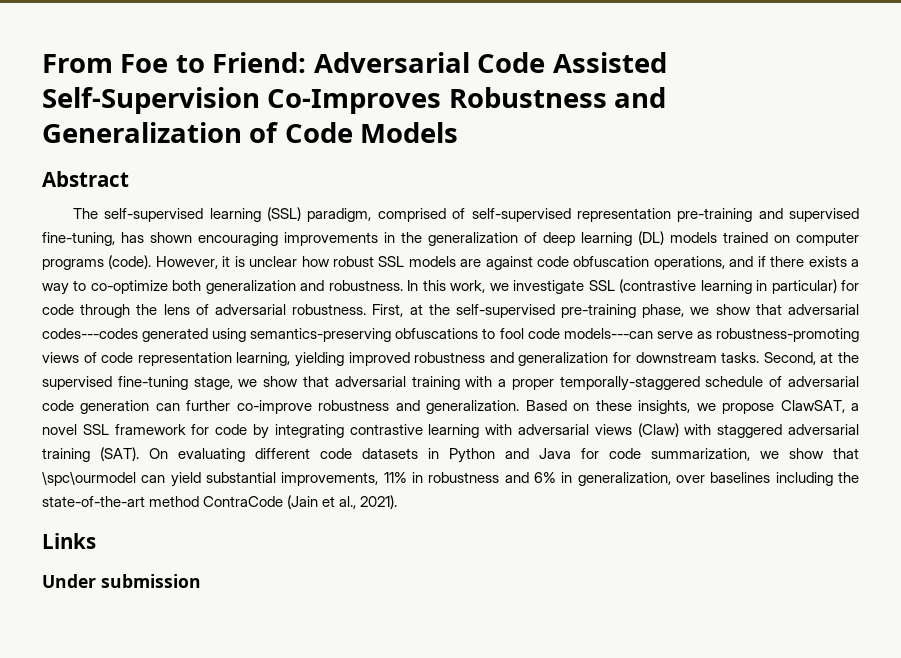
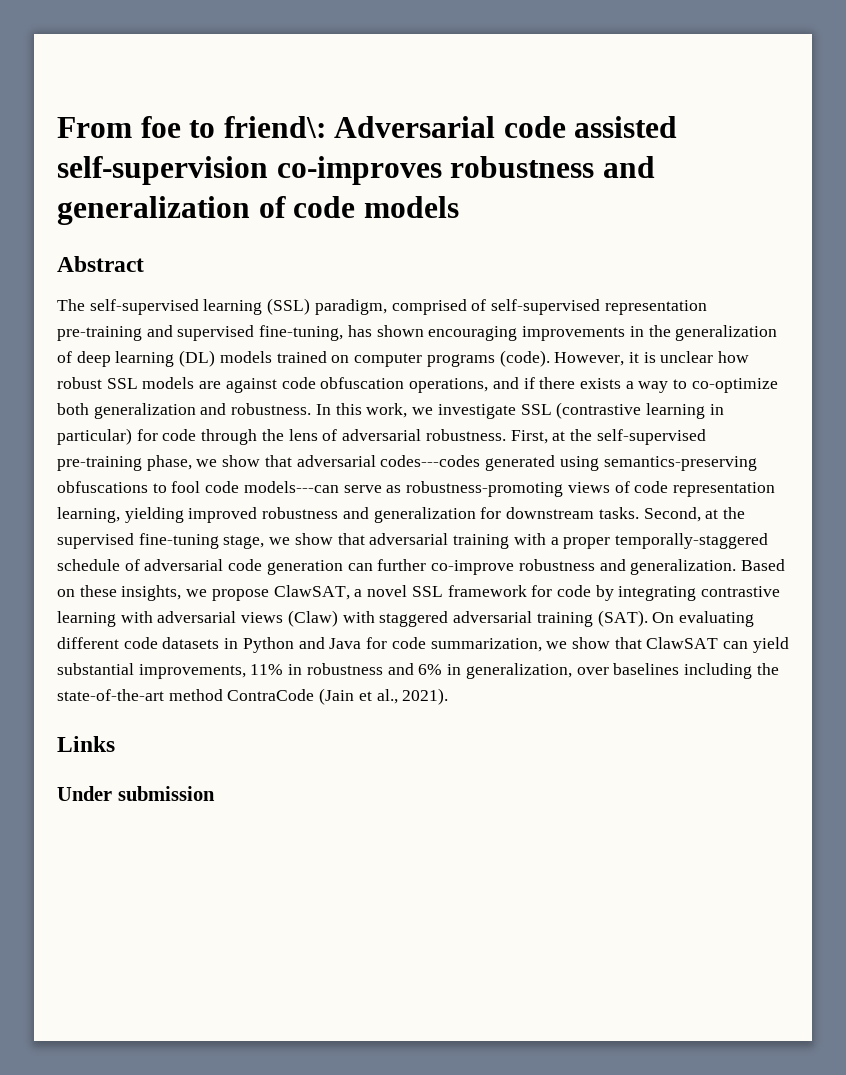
[120,52,667,73] [42,87,667,114] [42,122,459,143] Foe to Friend: Adversarial Code Assisted Self-Supervision Co-Improves Robustness and Generalization of Code Models -> [140,116,678,138] [57,156,655,185] [57,196,459,225] foe to friend\: Adversarial code assisted self-supervision co-improves robustness and generalization of code models
[42,471,136,486] \spc\ourmodel -> [646,637,719,649] ClawSAT

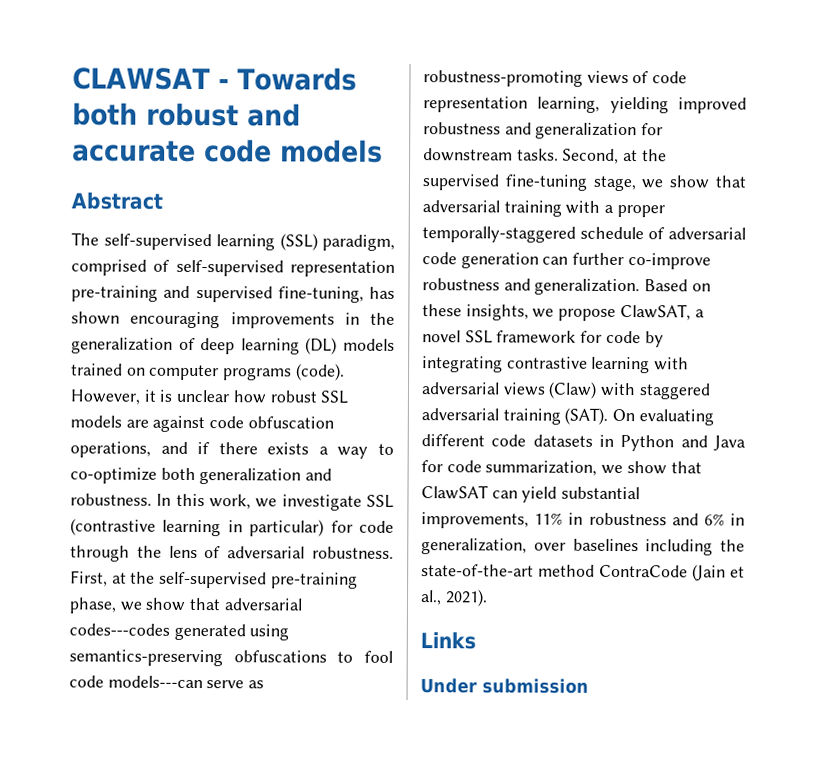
[57,116,678,138] [57,156,655,185] [57,196,286,225] From foe to friend\: Adversarial code assisted self-supervision co-improves robustness and generalization of -> [72,67,357,91] [72,102,301,127] [72,140,196,162] CLAWSAT - Towards both robust and accurate

